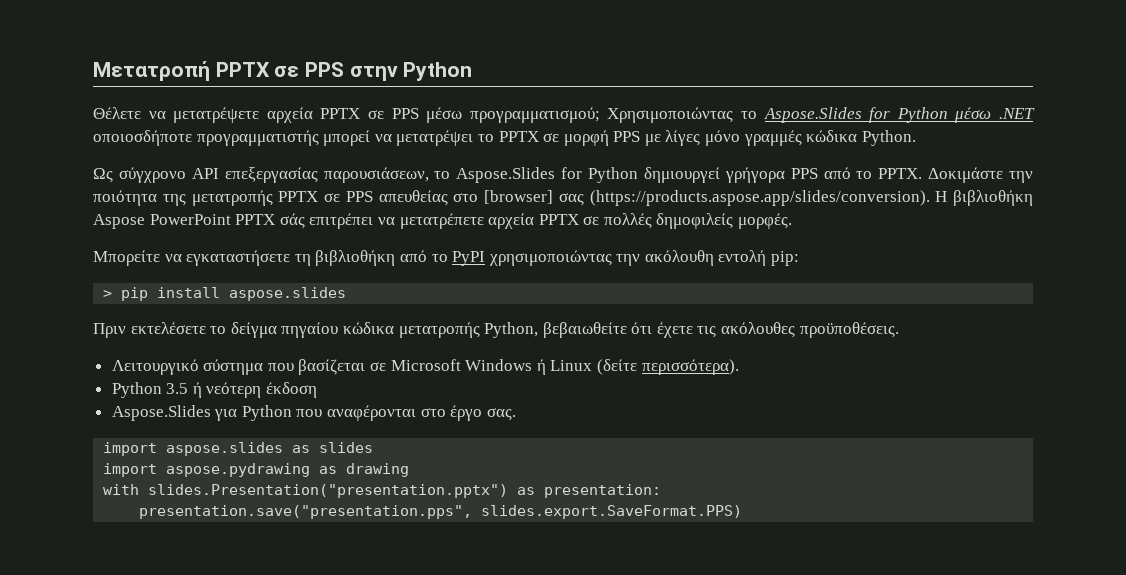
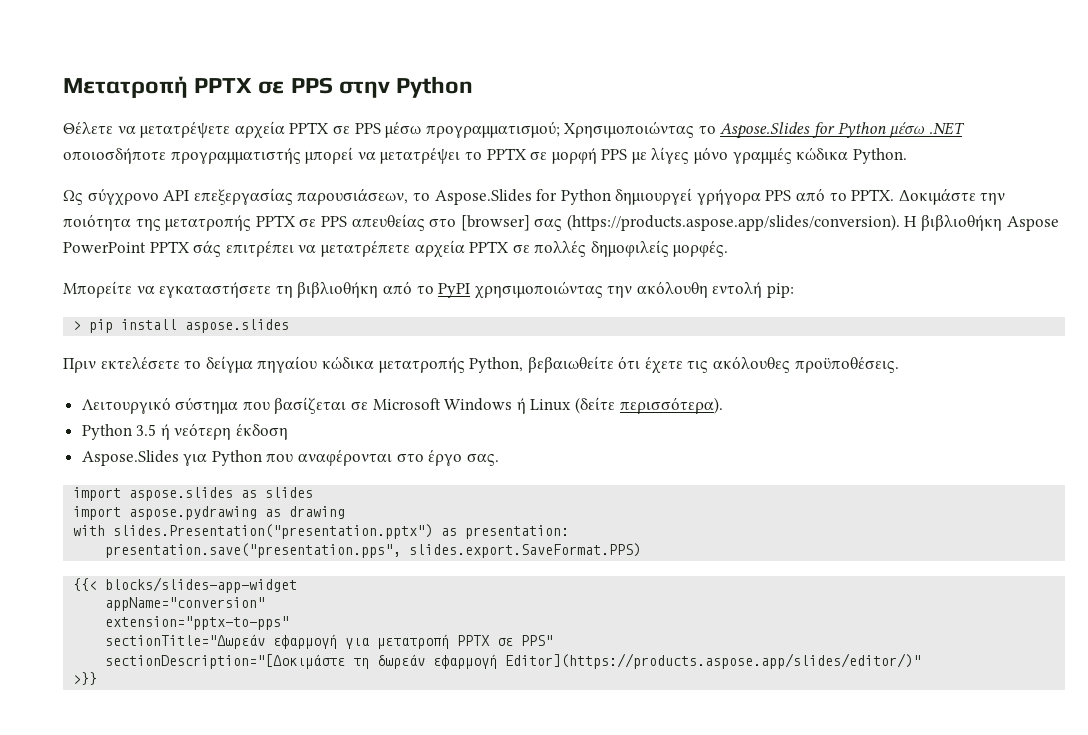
(743, 512) none -> [73,577,298,593] [105,597,266,611] [105,616,290,630] [105,634,554,649] [105,653,922,669] [73,672,98,685] // {{< blocks/slides-app-widget // appName="conversion" // extension="pptx-to-pps" // sectionTitle="Δωρεάν εφαρμογή για μετατροπή PPTX σε PPS" // sectionDescription="[Δοκιμάστε τη δωρεάν εφαρμογή Editor](https://products.aspose.app/slides/editor/)" // >}}

